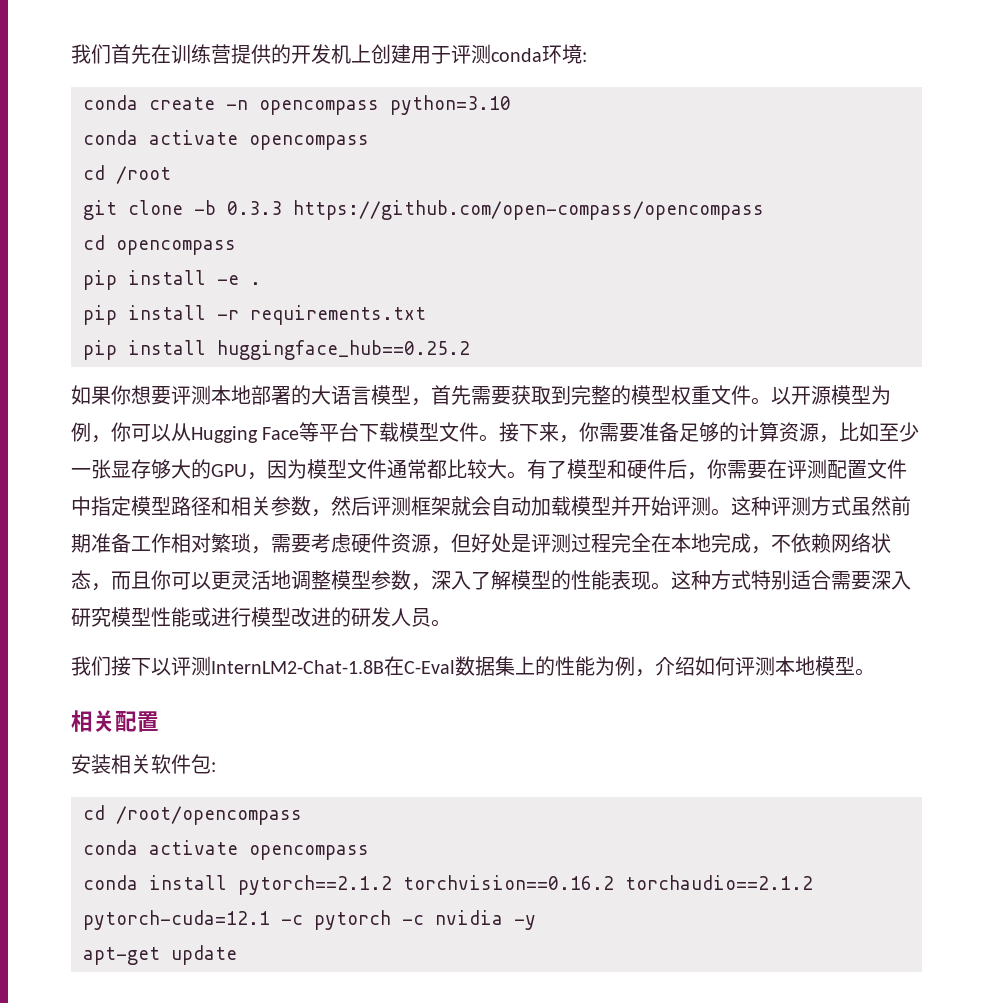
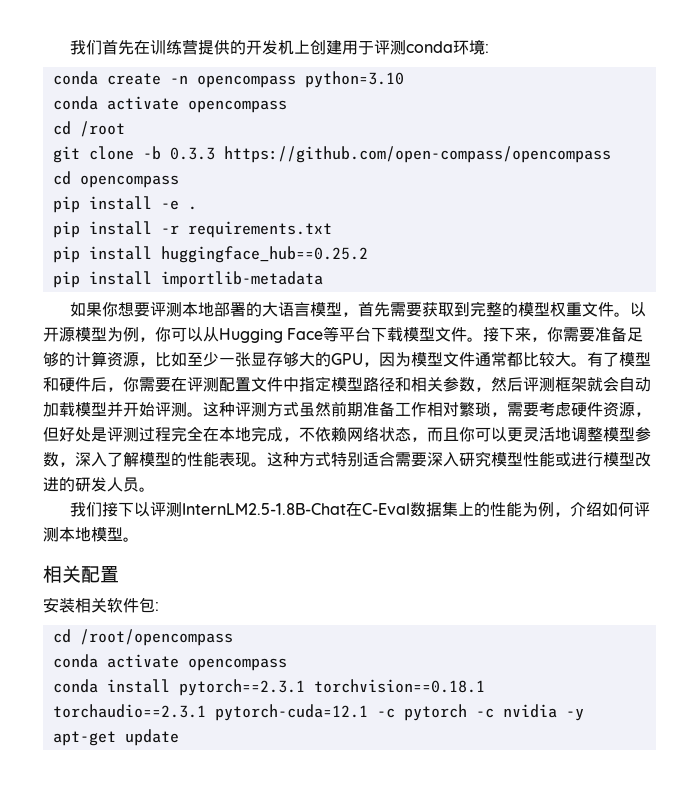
(470, 350) none -> [52,271,323,288] // pip install importlib-metadata
[211,660,384,674] InternLM2-Chat-1.8B -> [181,503,346,515] InternLM2.5-1.8B-Chat
[238,875,813,895] pytorch==2.1.2 torchvision==0.16.2 torchaudio==2.1.2 -> [178,679,485,696] [52,704,206,718] pytorch==2.3.1 torchvision==0.18.1 torchaudio==2.3.1

